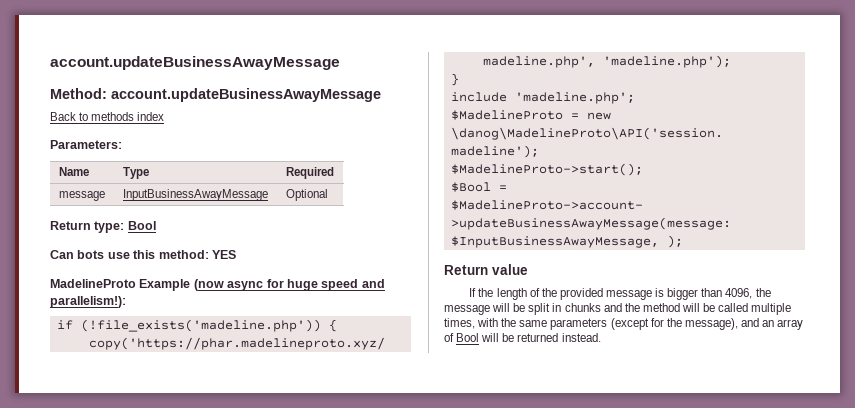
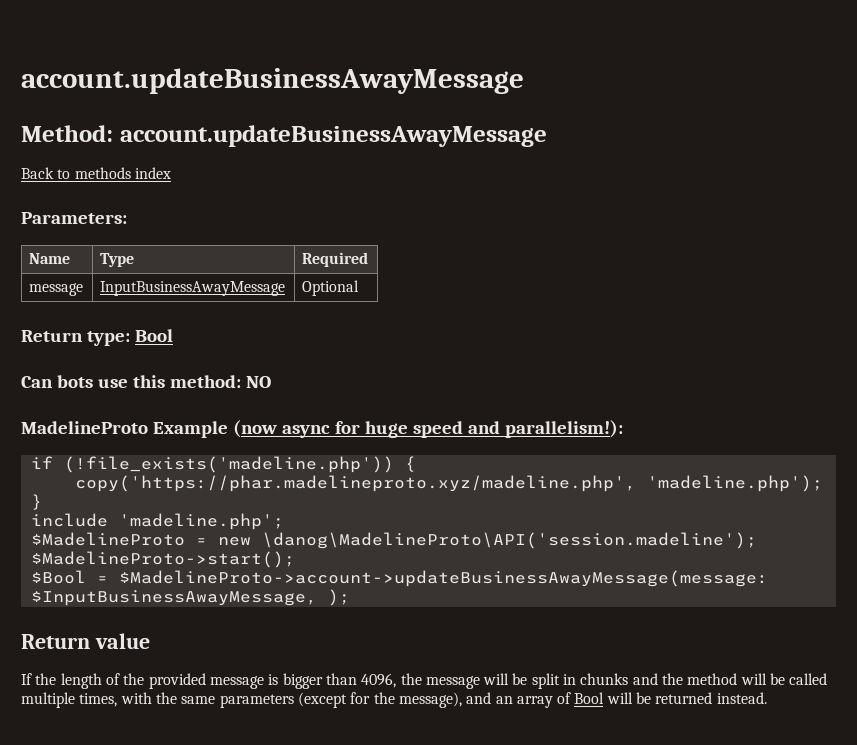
[211,250,236,259] YES -> [245,376,271,388] NO

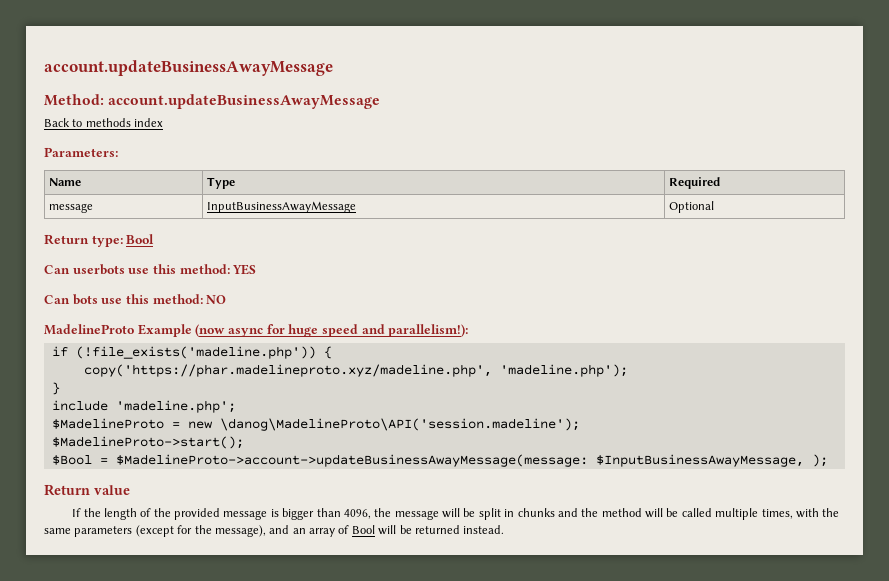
(173, 335) none -> [44,264,257,275] // Can userbots use this method: YES

